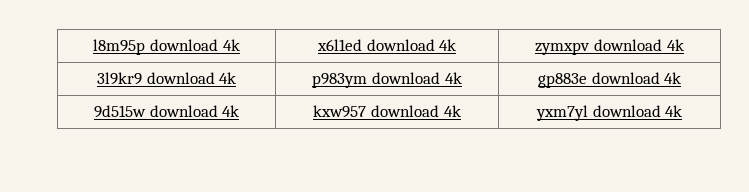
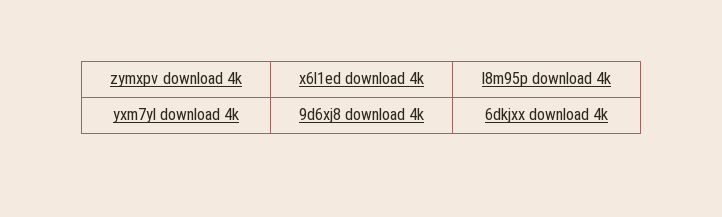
[93,39,146,55] l8m95p -> [110,75,159,87] zymxpv
[535,39,684,55] [96,72,237,85] [312,72,462,88] [537,72,682,88] [93,105,240,118] [313,105,461,118] [535,105,683,121] zymxpv download 4k // 3l9kr9 download 4k | p983ym download 4k | gp883e download 4k // 9d515w download 4k | kxw957 download 4k | yxm7yl download 4k -> [481,72,612,87] [112,108,240,123] [298,108,425,123] [484,108,609,123] l8m95p download 4k // yxm7yl download 4k | 9d6xj8 download 4k | 6dkjxx download 4k

